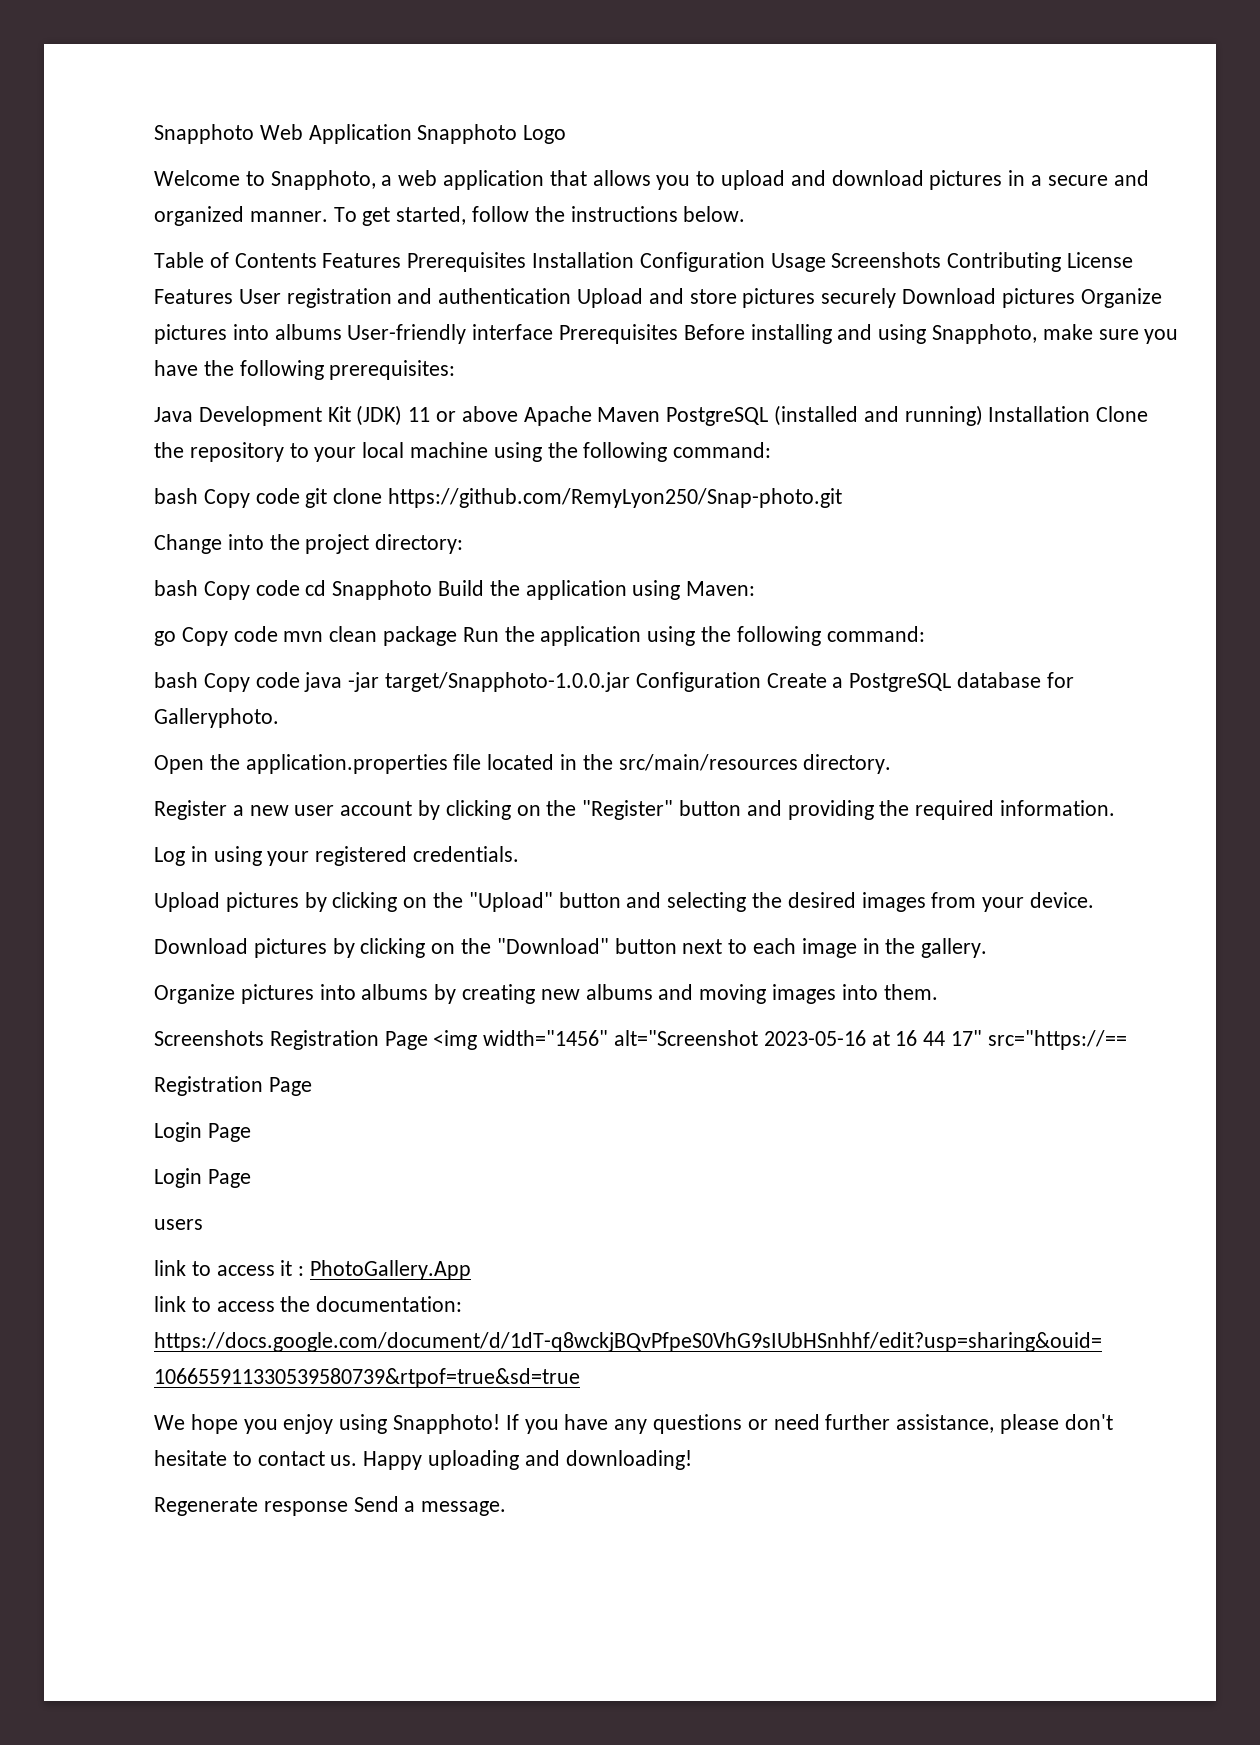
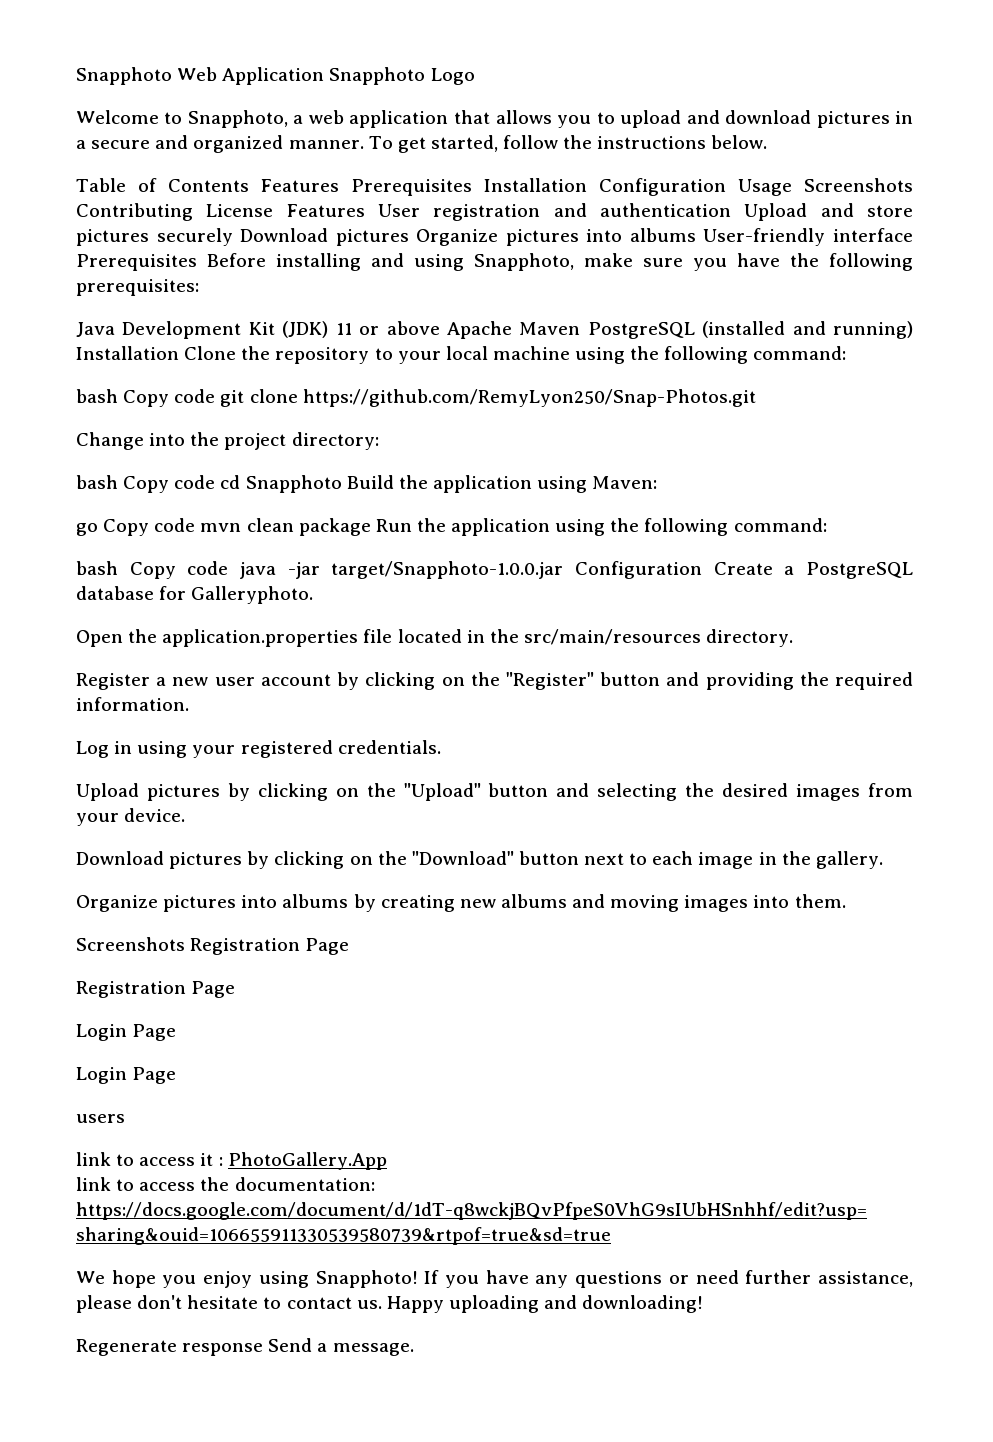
[388,488,843,508] https://github.com/RemyLyon250/Snap-photo.git -> [302,389,756,407] https://github.com/RemyLyon250/Snap-Photos.git
[433,1030,1127,1050] <img width="1456" alt="Screenshot 2023-05-16 at 16 44 17" src="https://== -> (350, 946) none

